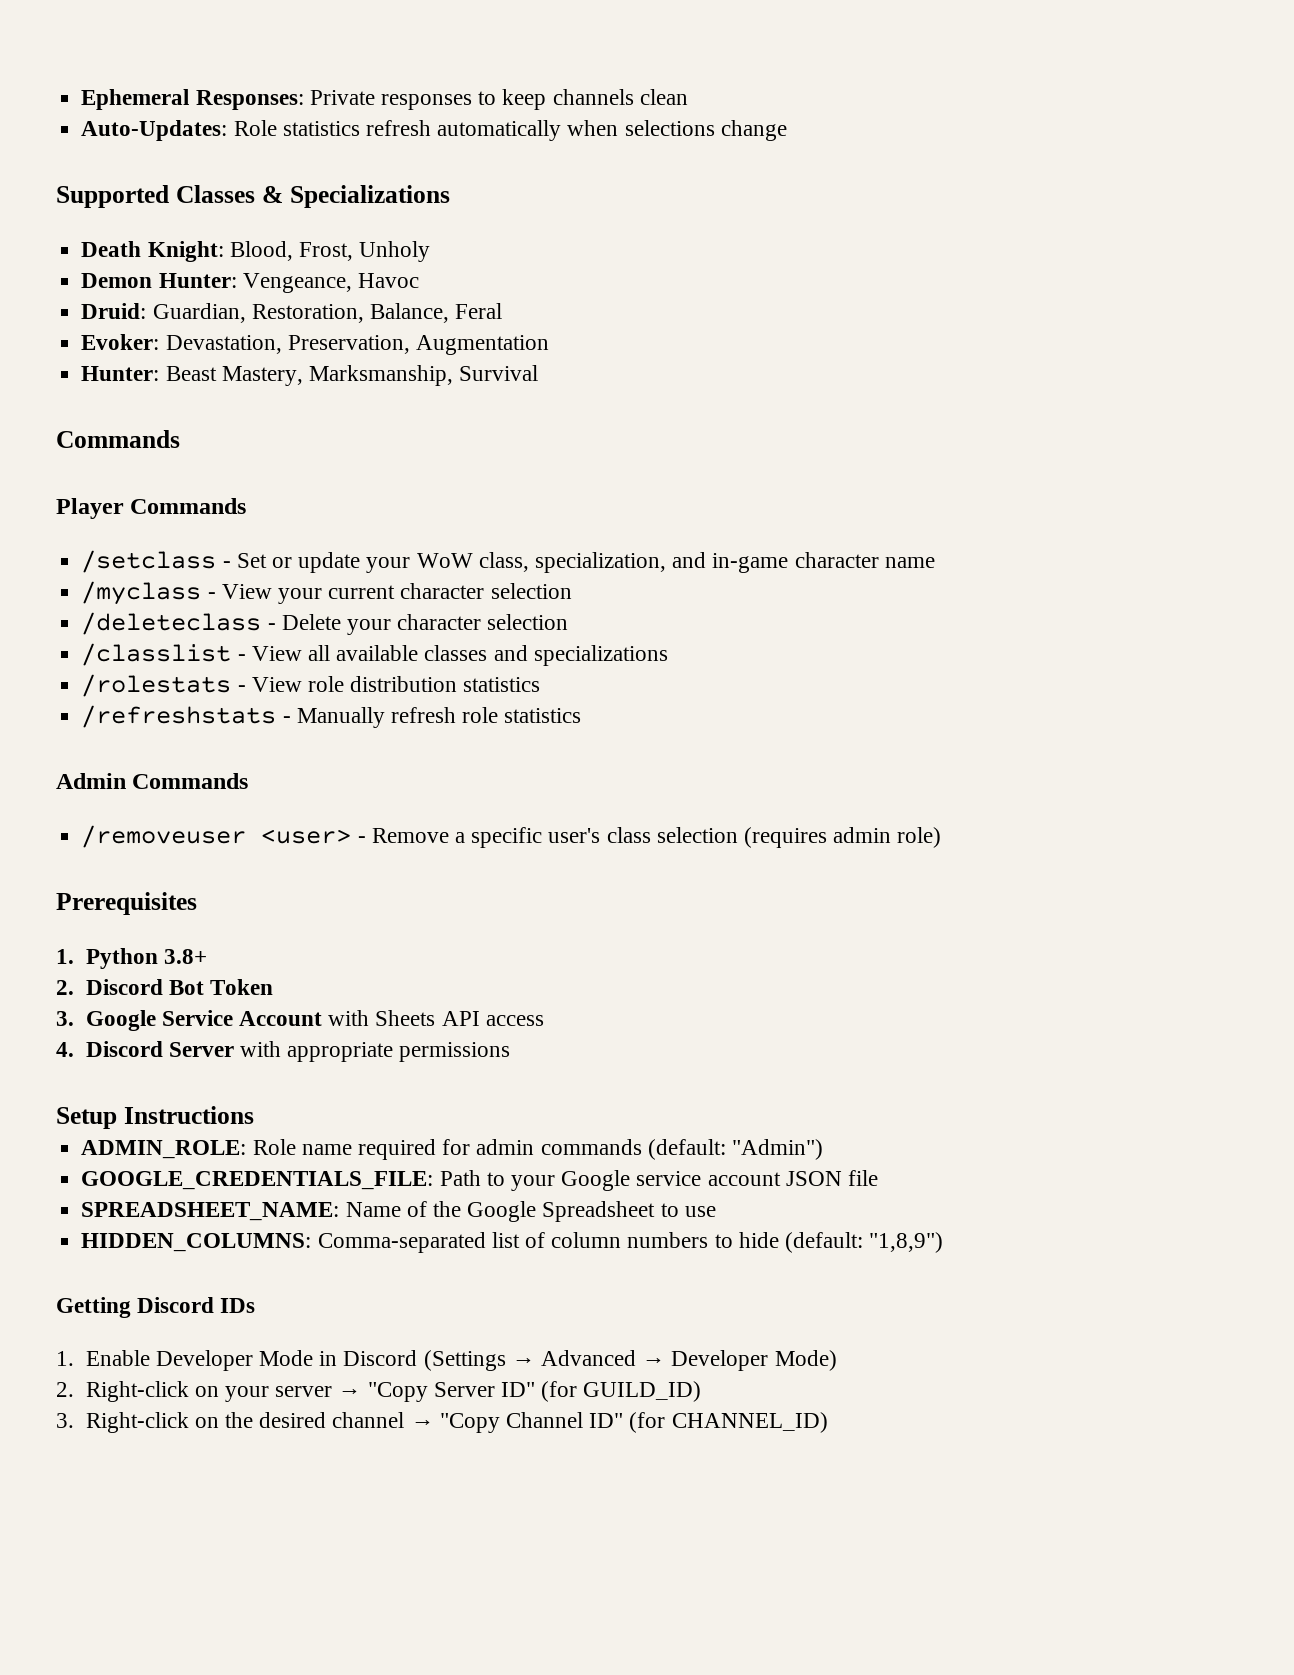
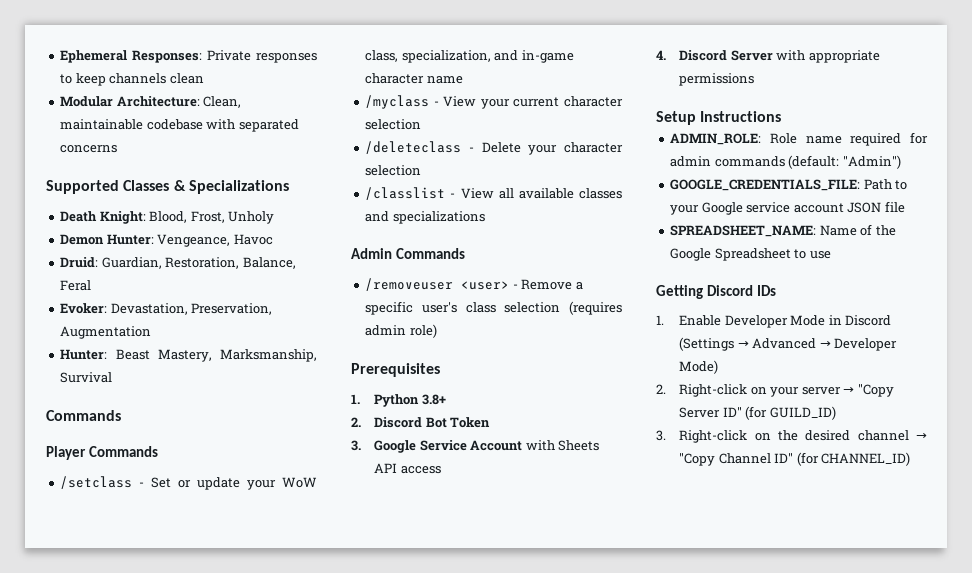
[81,120,787,141] Auto-Updates: Role statistics refresh automatically when selections change -> [60,96,242,108] [60,119,299,132] [60,145,118,153] Modular Architecture: Clean, maintainable codebase with separated concerns
[81,674,541,697] [81,705,582,728] // /rolestats - View role distribution statistics // /refreshstats - Manually refresh role statistics -> (485, 217) none
[81,1232,944,1253] // HIDDEN_COLUMNS: Comma-separated list of column numbers to hide (default: "1,8,9") -> (831, 255) none

